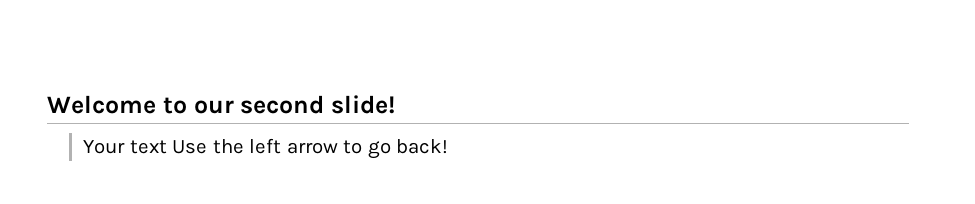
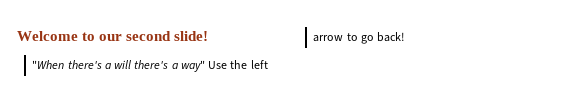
[83,140,167,154] Your text -> [32,60,205,72] "When there's a will there's a way"

